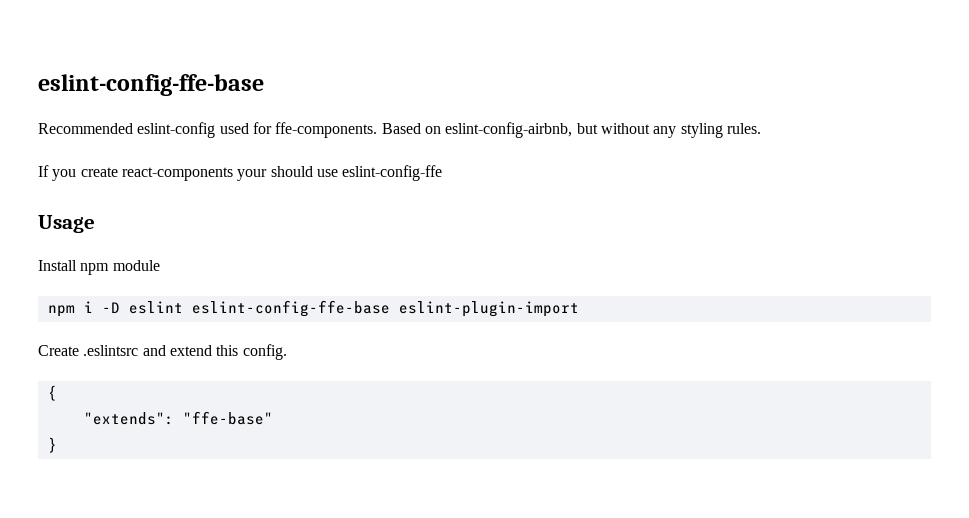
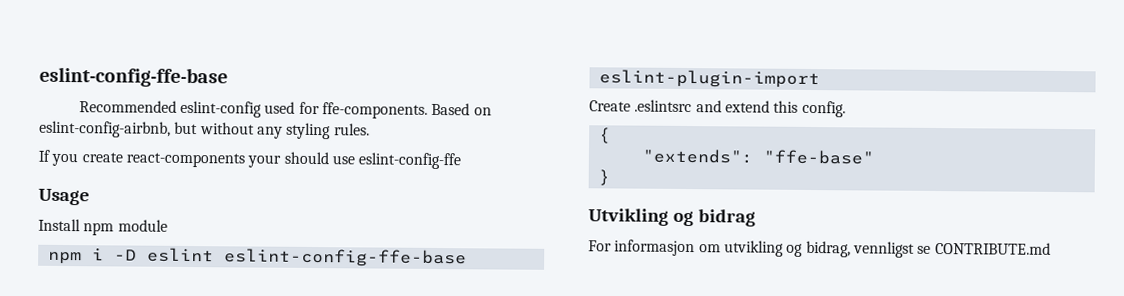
(57, 445) none -> [588,208,756,227] [588,239,1051,258] // Utvikling og bidrag // For informasjon om utvikling og bidrag, vennligst se CONTRIBUTE.md

